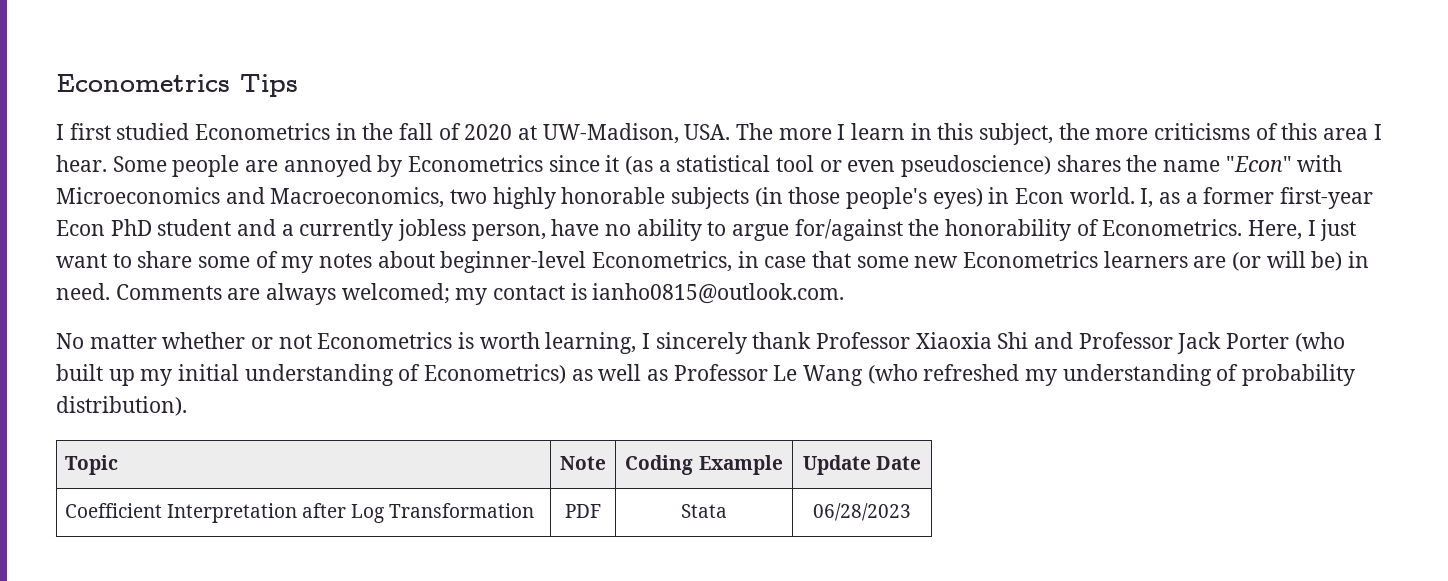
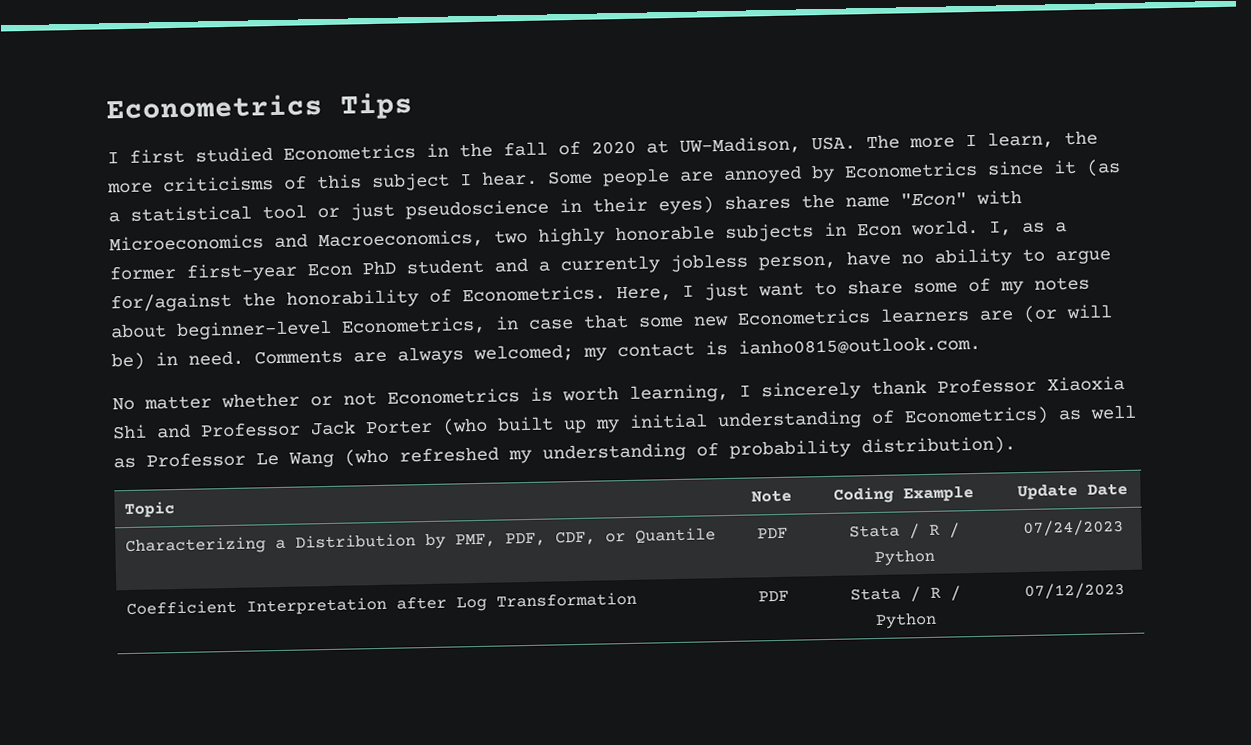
[851,123,1054,145] learn in this subject, -> [987,131,1054,149] learn,
[1323,128,1369,140] area -> [371,172,450,192] subject
[847,155,1052,177] even pseudoscience) -> [350,196,714,221] just pseudoscience in their eyes)
[754,187,983,209] (in those people's eyes) -> (814, 232) none
(922, 463) none -> [125,527,717,556] [756,527,788,539] [849,522,960,539] [874,549,935,567] [1022,519,1124,537] // Characterizing a Distribution by PMF, PDF, CDF, or Quantile | PDF | Stata / R / Python | 07/24/2023
[813,503,911,521] | 06/28/2023 -> [910,585,961,602] [875,612,937,630] [1023,582,1125,600] / R / Python | 07/12/2023

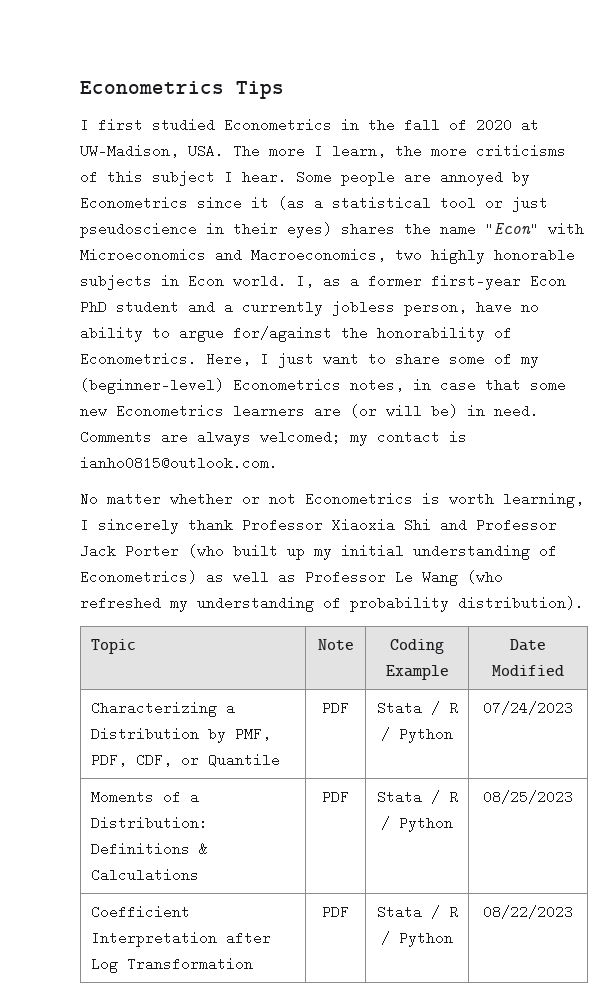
[1034,276,1090,291] [110,316,486,340] notes about beginner-level Econometrics, -> [80,378,404,394] (beginner-level) Econometrics notes,
[1016,483,1078,501] Update -> (449, 672) none
(1128, 489) none -> [492,665,564,676] Modified
(1124, 528) none -> [91,790,200,804] [91,816,209,830] [91,842,209,856] [91,868,200,882] [322,790,349,804] [376,790,458,804] [381,816,453,832] [483,790,573,804] // Moments of a Distribution: Definitions & Calculations | PDF | Stata / R / Python | 08/25/2023
[1023,582,1125,600] 07/12/2023 -> [483,905,573,919] 08/22/2023

